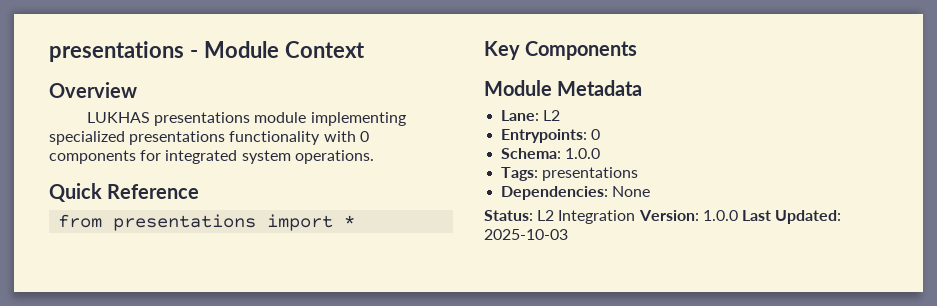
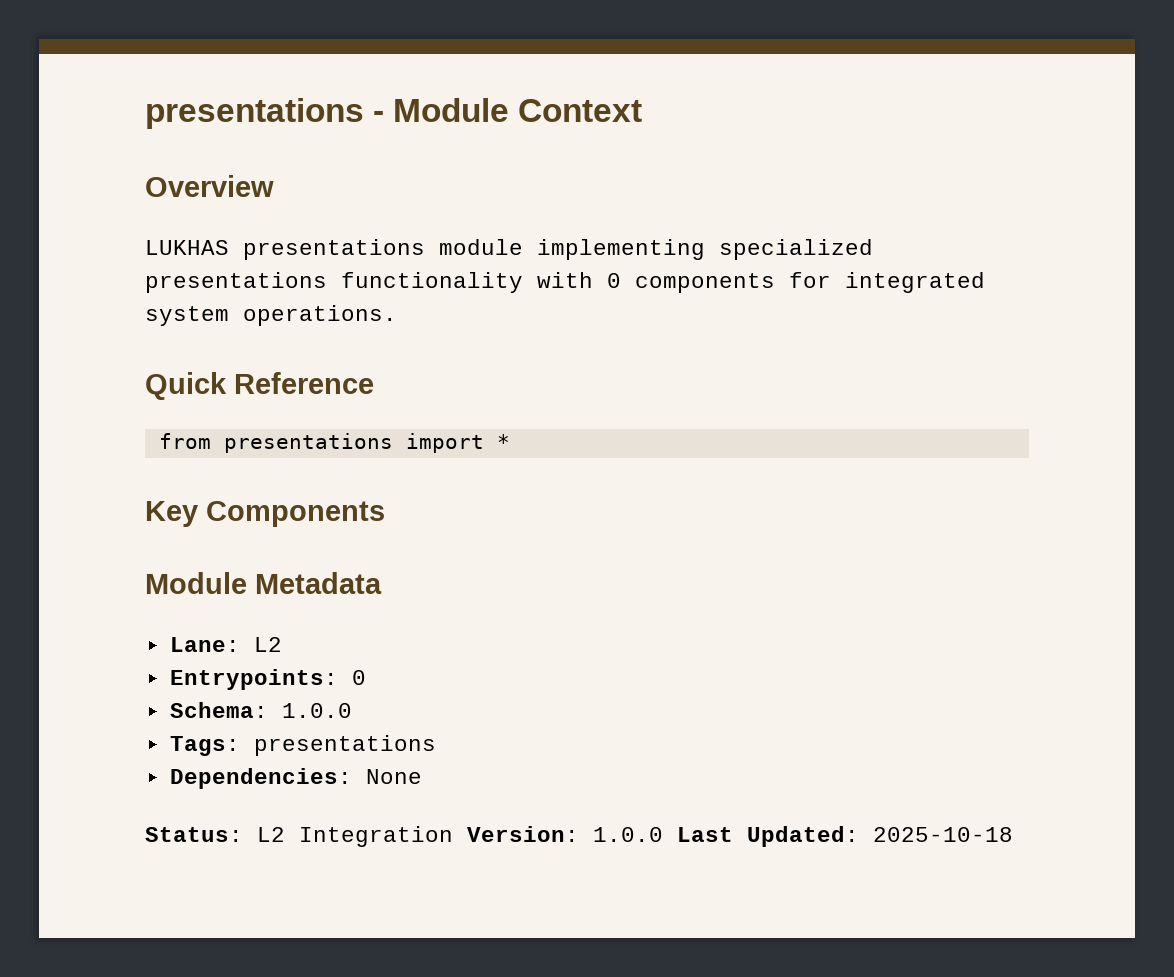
[484,229,568,240] 2025-10-03 -> [873,827,1013,842] 2025-10-18

